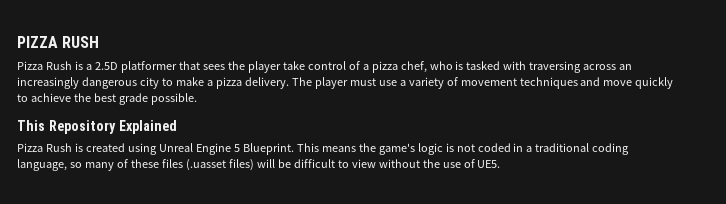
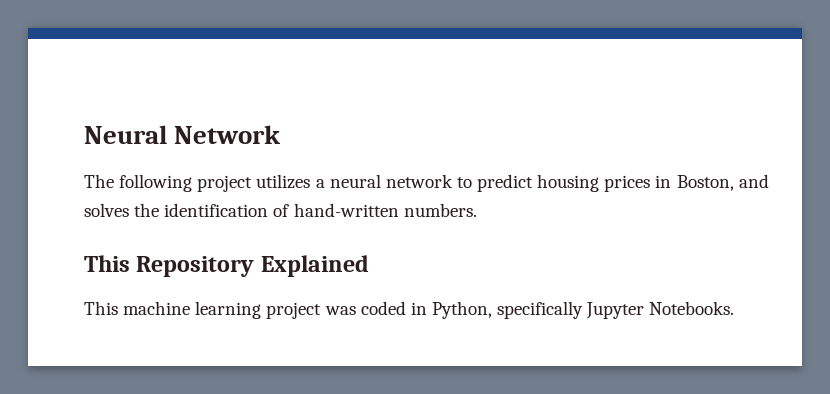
[17,36,100,48] [17,61,633,73] [17,77,674,89] [17,93,197,105] [17,120,177,134] [17,143,630,155] [17,159,501,171] PIZZA RUSH // Pizza Rush is a 2.5D platformer that sees the player take control of a pizza chef, who is tasked with traversing across an increasingly dangerous city to make a pizza delivery. The player must use a variety of movement techniques and move quickly to achieve the best grade possible. // This Repository Explained // Pizza Rush is created using Unreal Engine 5 Blueprint. This means the game's logic is not coded in a traditional coding language, so many of these files (.uasset files) will be difficult to view without the use of UE5. -> [84,125,282,144] [84,174,769,192] [84,203,477,217] [84,255,369,277] [84,301,735,319] Neural Network // The following project utilizes a neural network to predict housing prices in Boston, and solves the identification of hand-written numbers. // This Repository Explained // This machine learning project was coded in Python, specifically Jupyter Notebooks.

